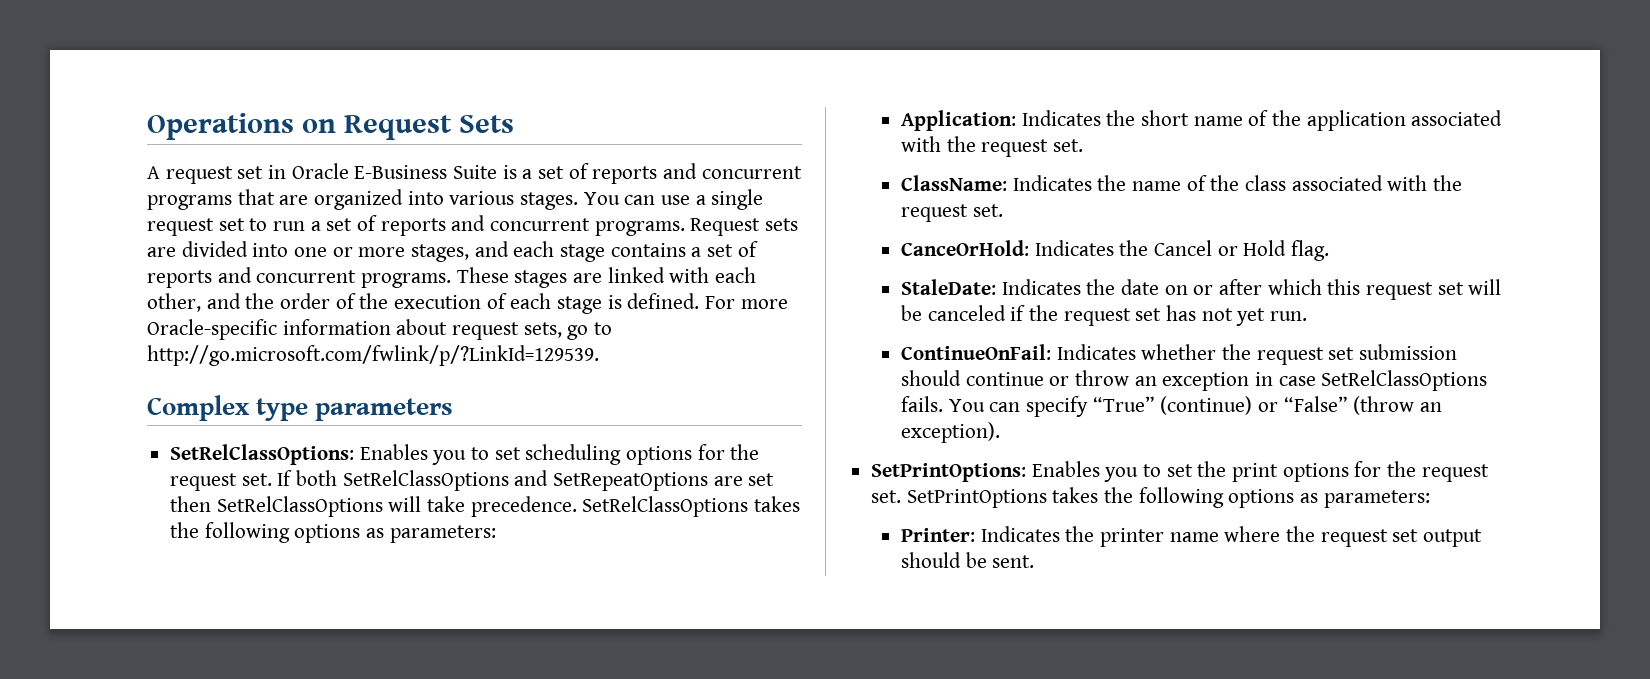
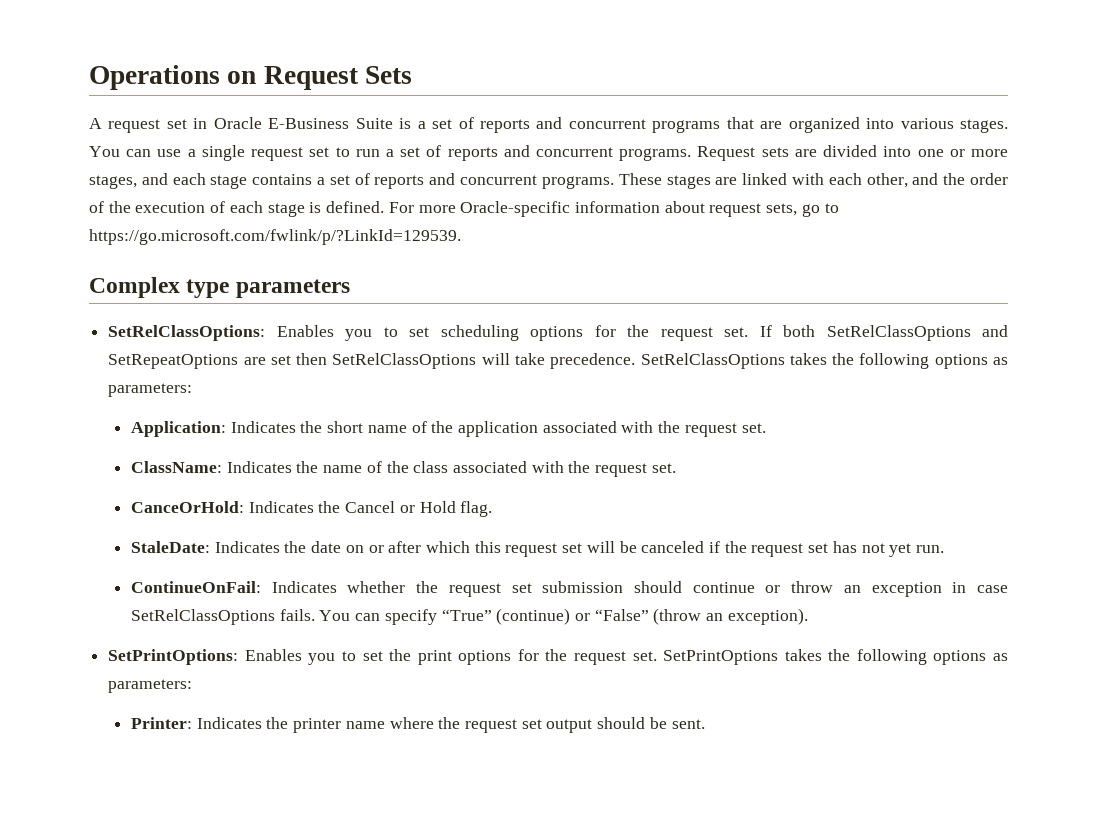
[147,345,599,366] http://go.microsoft.com/fwlink/p/?LinkId=129539. -> [89,229,461,245] https://go.microsoft.com/fwlink/p/?LinkId=129539.

